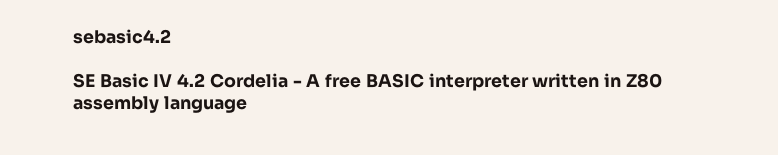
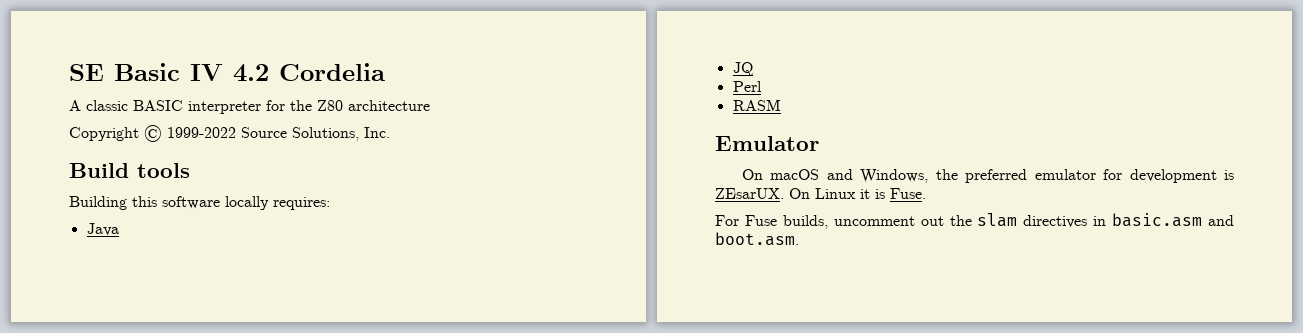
[73,29,171,44] sebasic4.2 // -> (69, 72) none
[292,73,662,91] [73,96,247,113] - A free BASIC interpreter written in Z80 assembly language -> [69,100,430,114] [69,125,390,142] [69,163,190,178] [69,196,330,210] [86,223,119,236] [732,62,753,76] [732,81,762,92] [732,99,781,111] [715,136,819,151] [741,169,1234,183] [715,188,926,199] [715,213,1234,229] [715,232,799,246] // A classic BASIC interpreter for the Z80 architecture // Copyright © 1999-2022 Source Solutions, Inc. // Build tools // Building this software locally requires: // Java // JQ // Perl // RASM // Emulator // On macOS and Windows, the preferred emulator for development is ZEsarUX. On Linux it is Fuse. // For Fuse builds, uncomment out the slam directives in basic.asm and boot.asm.

